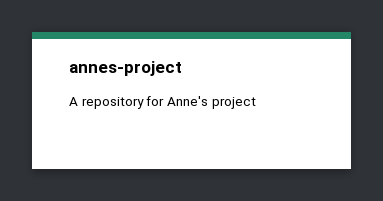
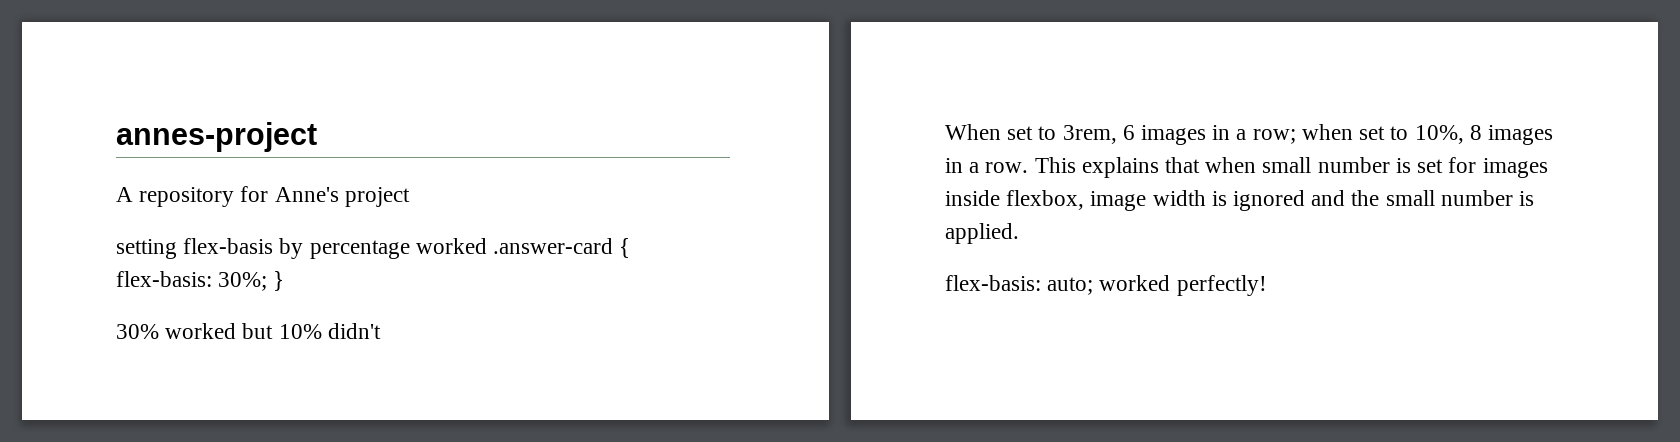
(256, 103) none -> [116,238,631,259] [116,271,285,291] [116,323,381,339] [945,124,1553,145] [945,157,1548,178] [945,190,1535,211] [945,223,1019,244] [945,275,1267,296] // setting flex-basis by percentage worked .answer-card { flex-basis: 30%; } // 30% worked but 10% didn't // When set to 3rem, 6 images in a row; when set to 10%, 8 images in a row. This explains that when small number is set for images inside flexbox, image width is ignored and the small number is applied. // flex-basis: auto; worked perfectly!

